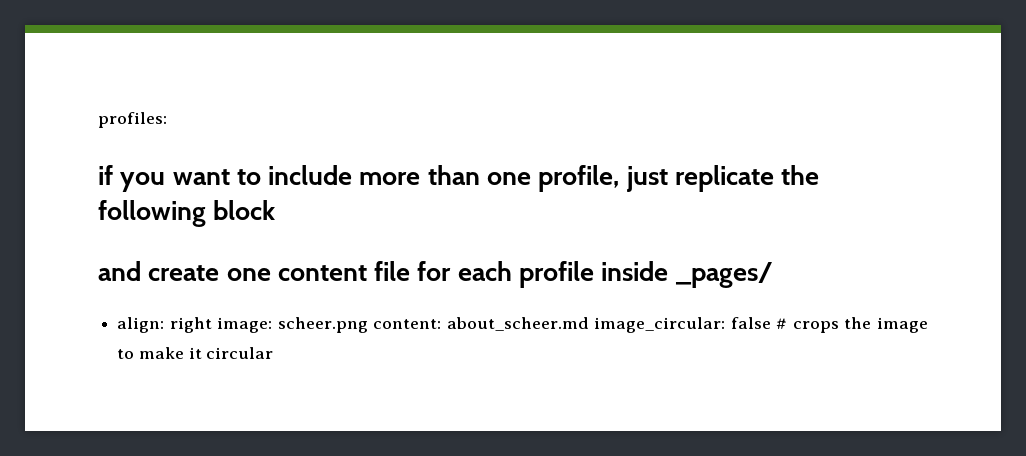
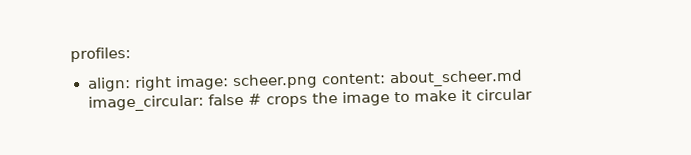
[98,165,820,192] [98,200,276,227] [98,261,773,288] // if you want to include more than one profile, just replicate the following block // and create one content file for each profile inside _pages/ -> (131, 55) none

